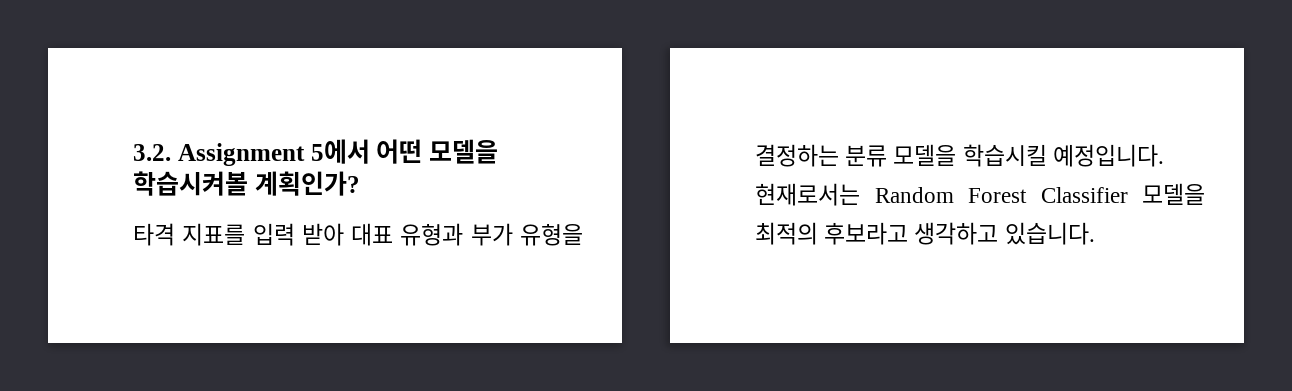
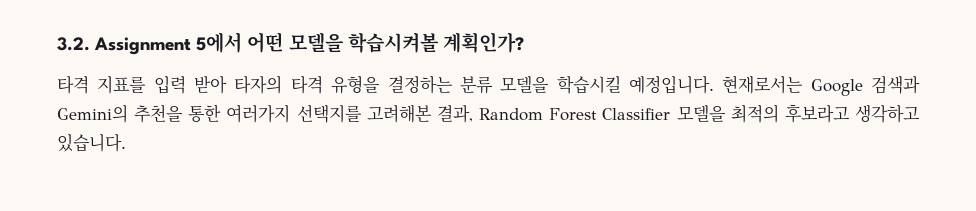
[351,223,513,246] 대표 유형과 부가 -> [234,75,323,94] 타자의 타격
(860, 194) none -> [810,76,920,96] [57,104,473,123] Google 검색과 Gemini의 추천을 통한 여러가지 선택지를 고려해본 결과,

